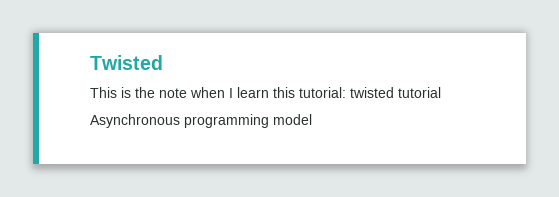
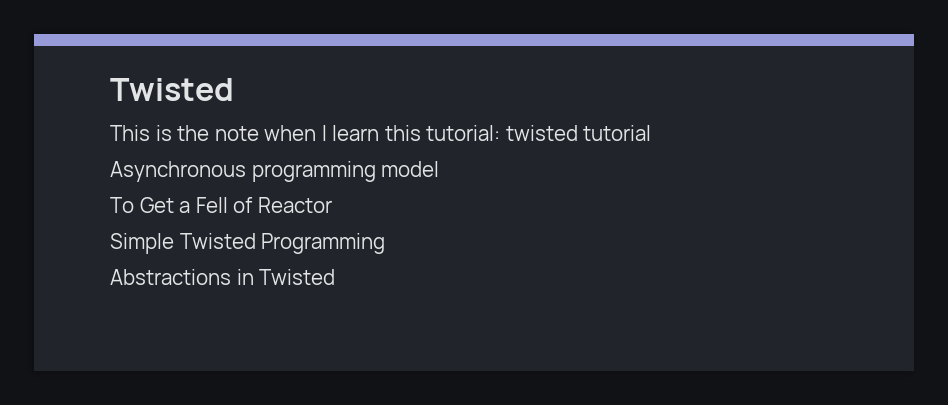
(312, 119) none -> [110,197,332,213] [110,233,386,254] [110,269,336,285] // To Get a Fell of Reactor // Simple Twisted Programming // Abstractions in Twisted

